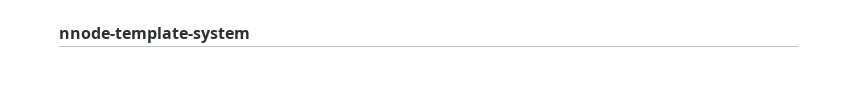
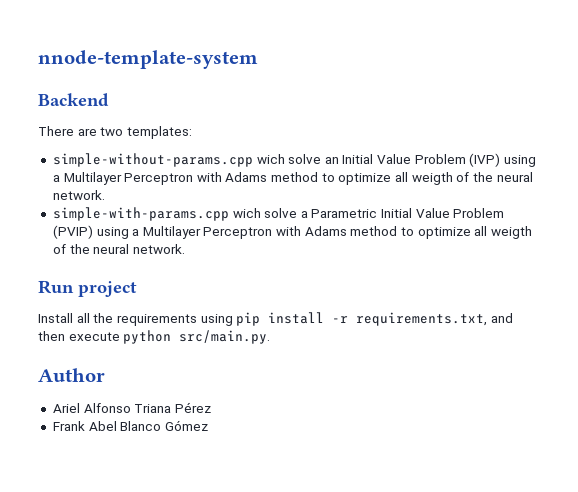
(250, 35) none -> [38,93,109,107] [38,126,192,139] [52,153,537,167] [52,172,533,185] [52,190,105,200] [52,207,505,221] [52,225,532,239] [52,244,185,254] [38,280,137,297] [38,312,513,326] [38,330,271,344] [38,368,105,382] [52,402,211,413] [52,420,208,431] // Backend // There are two templates: // simple-without-params.cpp wich solve an Initial Value Problem (IVP) using a Multilayer Perceptron with Adams method to optimize all weigth of the neural network. // simple-with-params.cpp wich solve a Parametric Initial Value Problem (PVIP) using a Multilayer Perceptron with Adams method to optimize all weigth of the neural network. // Run project // Install all the requirements using pip install -r requirements.txt, and then execute python src/main.py. // Author // Ariel Alfonso Triana Pérez // Frank Abel Blanco Gómez

